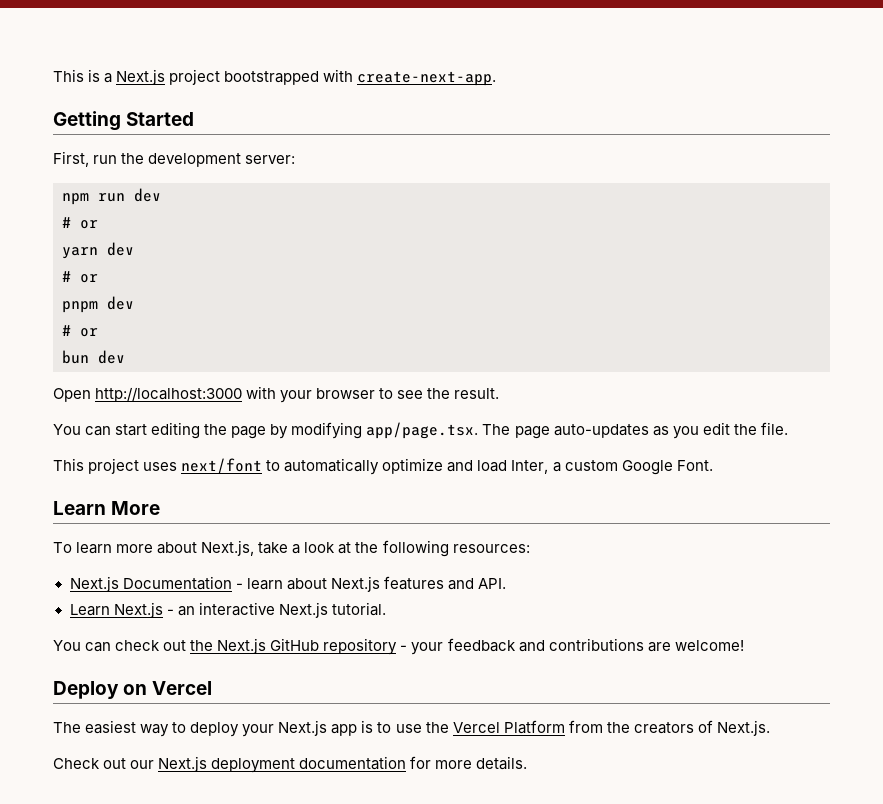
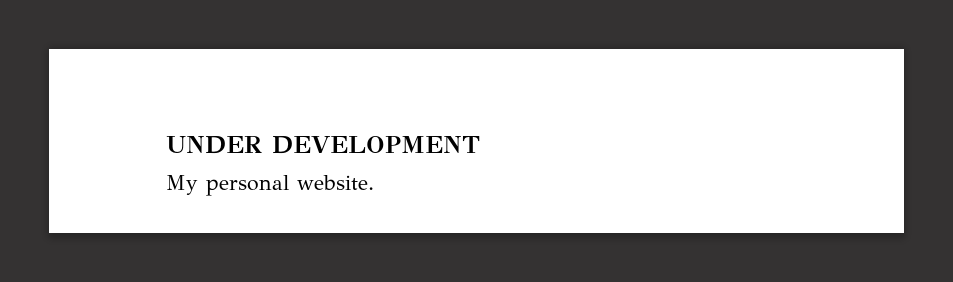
[53,69,497,86] [53,111,195,131] [53,151,296,167] [62,188,161,205] [62,217,98,229] [62,242,134,259] [62,271,98,283] [62,296,134,313] [62,325,98,337] [62,350,125,364] [53,386,500,403] [53,422,788,439] [53,458,713,475] [53,501,161,515] [53,540,530,557] [69,576,506,592] [69,602,386,618] [53,638,744,655] [53,681,213,699] [53,720,770,737] [53,756,528,773] This is a Next.js project bootstrapped with create-next-app. // Getting Started // First, run the development server: // npm run dev // # or // yarn dev // # or // pnpm dev // # or // bun dev // Open http://localhost:3000 with your browser to see the result. // You can start editing the page by modifying app/page.tsx. The page auto-updates as you edit the file. // This project uses next/font to automatically optimize and load Inter, a custom Google Font. // Learn More // To learn more about Next.js, take a look at the following resources: // Next.js Documentation - learn about Next.js features and API. // Learn Next.js - an interactive Next.js tutorial. // You can check out the Next.js GitHub repository - your feedback and contributions are welcome! // Deploy on Vercel // The easiest way to deploy your Next.js app is to use the Vercel Platform from the creators of Next.js. // Check out our Next.js deployment documentation for more details. -> [166,136,480,154] [166,175,374,196] UNDER DEVELOPMENT // My personal website.

